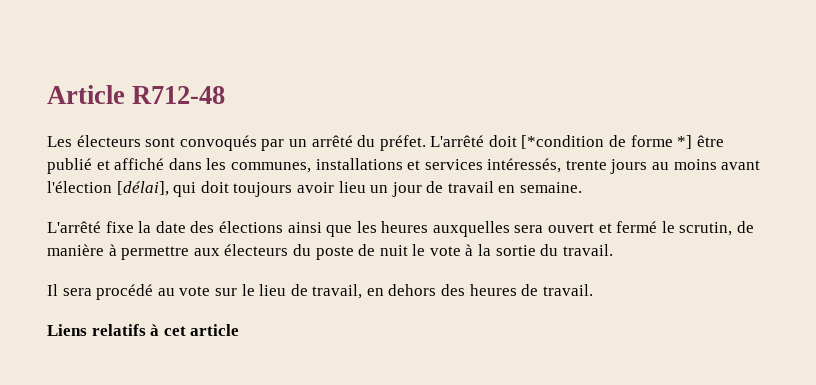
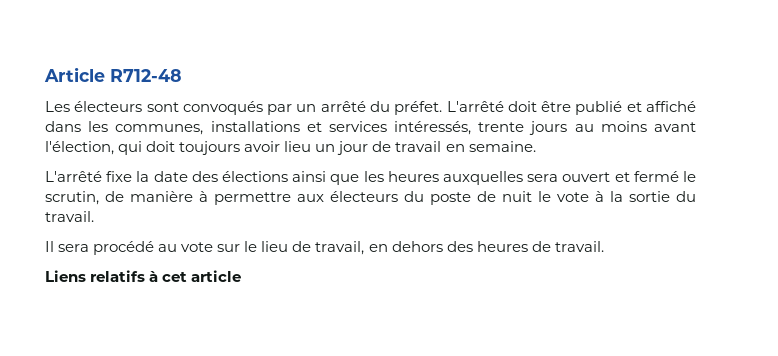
[521,135,693,149] [*condition de forme *] -> (537, 106) none
[47,181,169,196] l'élection [délai], -> [45,141,114,155] l'élection,

